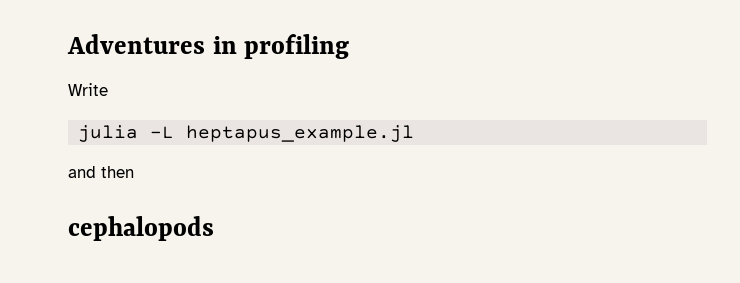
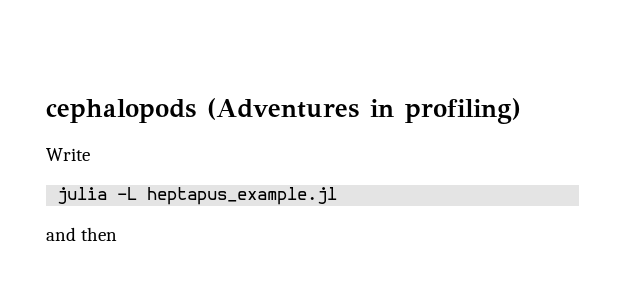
[67,34,350,59] Adventures in profiling -> [46,98,521,124] cephalopods (Adventures in profiling)
[68,216,214,241] // cephalopods -> (118, 234) none

